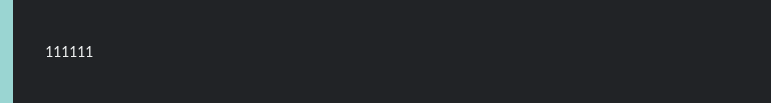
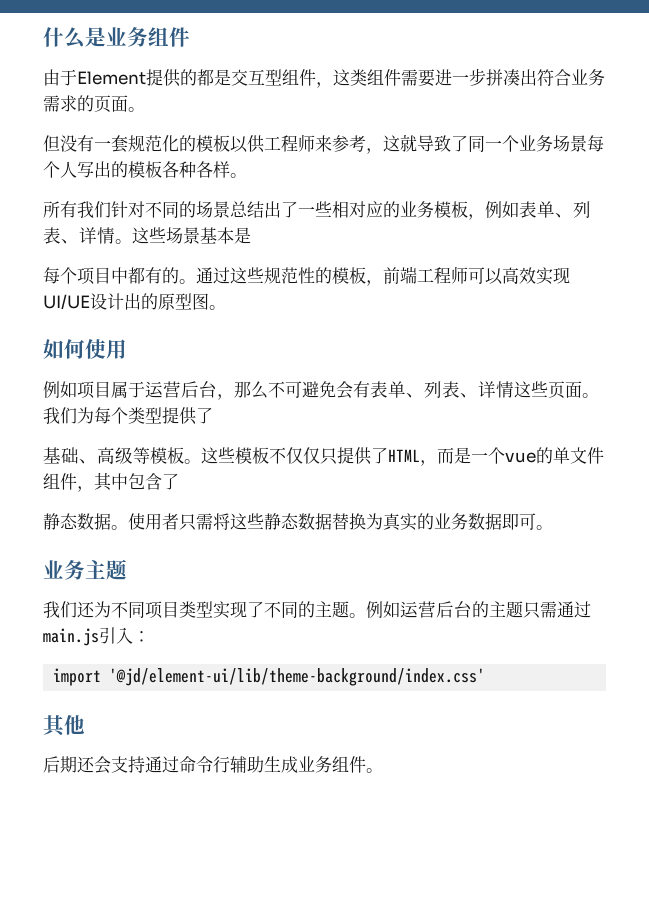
[45,46,93,57] 111111 -> [43,27,190,49] [43,68,605,88] [43,95,145,113] [43,134,604,154] [43,161,247,178] [43,201,591,220] [43,227,251,244] [43,266,570,286] [43,293,226,310] [43,339,127,359] [43,381,599,400] [43,407,213,425] [43,447,604,466] [43,472,179,492] [43,513,553,531] [43,559,127,580] [43,601,591,619] [43,627,150,646] [53,668,486,686] [43,714,85,737] [43,756,383,774] 什么是业务组件 // 由于Element提供的都是交互型组件，这类组件需要进一步拼凑出符合业务需求的页面。 // 但没有一套规范化的模板以供工程师来参考，这就导致了同一个业务场景每个人写出的模板各种各样。 // 所有我们针对不同的场景总结出了一些相对应的业务模板，例如表单、列表、详情。这些场景基本是 // 每个项目中都有的。通过这些规范性的模板，前端工程师可以高效实现UI/UE设计出的原型图。 // 如何使用 // 例如项目属于运营后台，那么不可避免会有表单、列表、详情这些页面。我们为每个类型提供了 // 基础、高级等模板。这些模板不仅仅只提供了HTML，而是一个vue的单文件组件，其中包含了 // 静态数据。使用者只需将这些静态数据替换为真实的业务数据即可。 // 业务主题 // 我们还为不同项目类型实现了不同的主题。例如运营后台的主题只需通过main.js引入： // import '@jd/element-ui/lib/theme-background/index.css' // 其他 // 后期还会支持通过命令行辅助生成业务组件。

